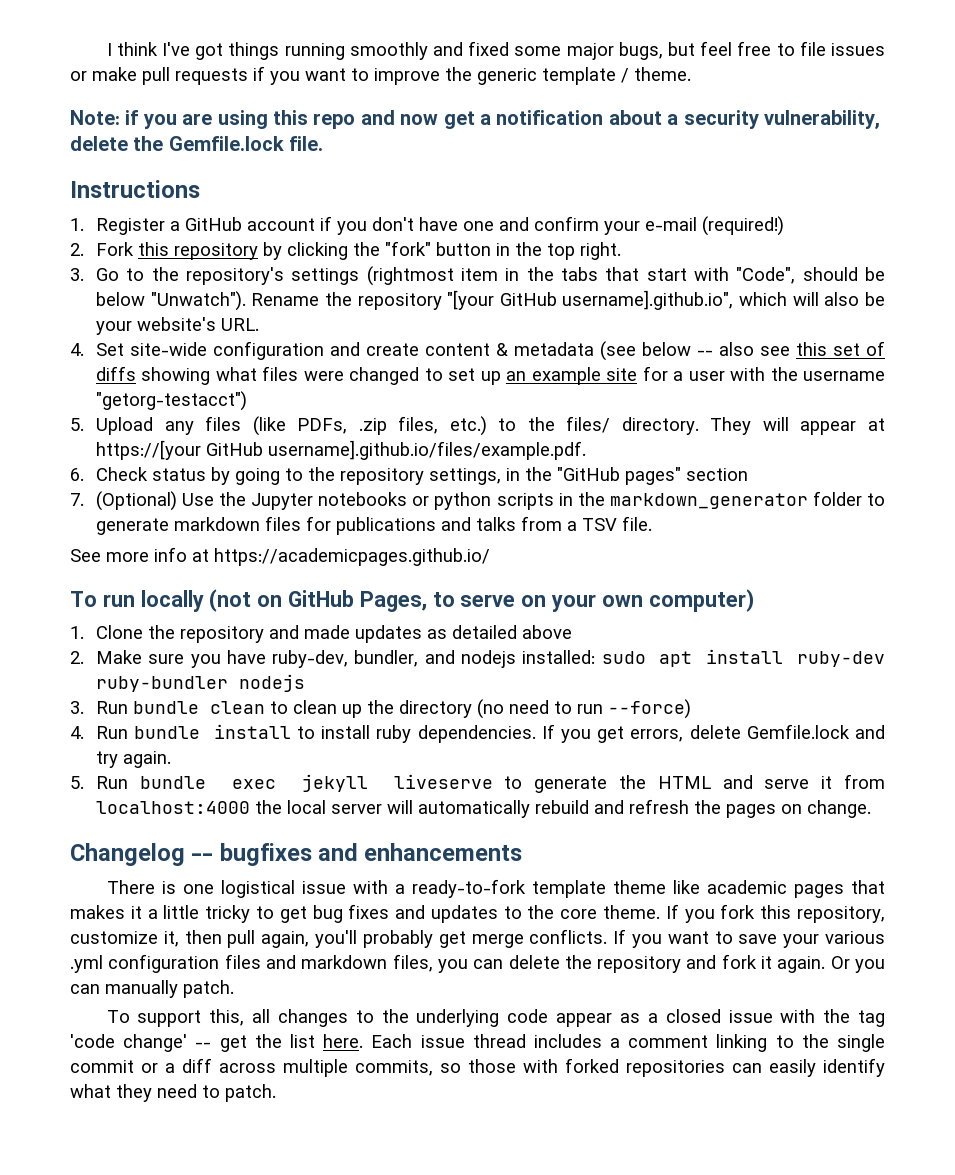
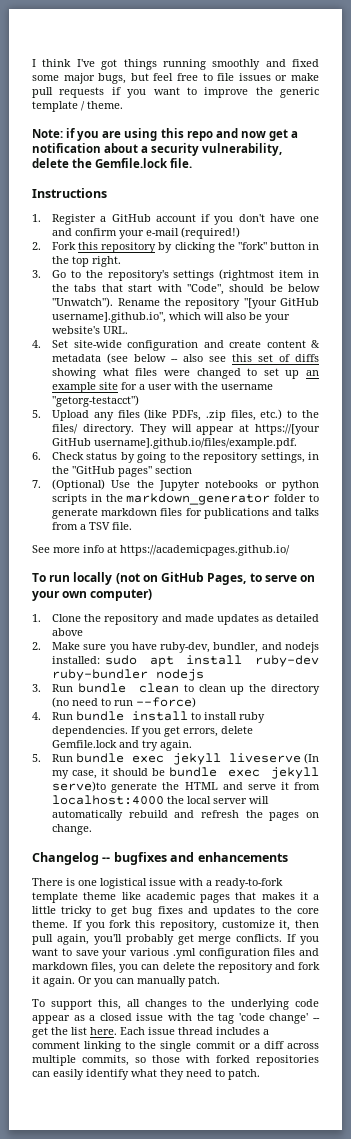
[504,776,523,789] to -> [304,753,319,764] [52,767,319,779] [52,781,107,792] (In my case, it should be bundle exec jekyll serve)to

